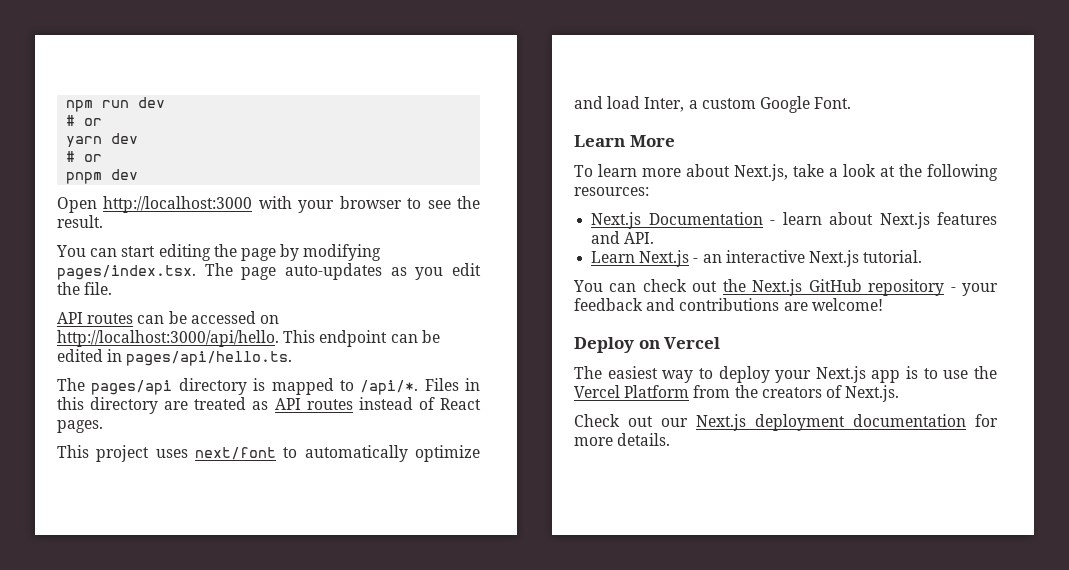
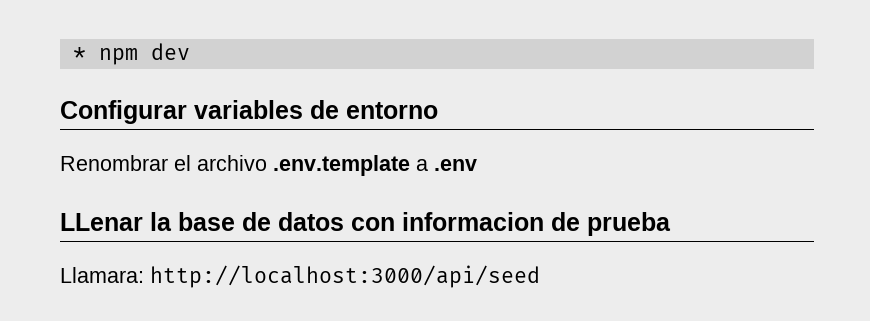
[66,97,166,112] [66,115,103,126] [66,133,139,147] [66,151,103,162] [66,169,139,184] [57,196,481,213] [57,215,103,228] [56,244,382,261] [57,263,482,280] [57,282,113,295] [57,311,279,324] [57,330,440,347] [57,349,293,366] [57,378,480,395] [57,397,481,414] [57,420,103,433] [57,445,480,462] [574,96,852,113] [574,135,675,147] [574,164,998,181] [574,187,649,196] [591,212,997,229] [591,231,655,244] [591,250,923,267] [573,279,998,296] [574,298,883,311] [574,337,721,353] [574,366,997,383] [574,385,900,402] [574,414,998,431] [574,433,671,446] npm run dev // # or // yarn dev // # or // pnpm dev // Open http://localhost:3000 with your browser to see the result. // You can start editing the page by modifying pages/index.tsx. The page auto-updates as you edit the file. // API routes can be accessed on http://localhost:3000/api/hello. This endpoint can be edited in pages/api/hello.ts. // The pages/api directory is mapped to /api/*. Files in this directory are treated as API routes instead of React pages. // This project uses next/font to automatically optimize and load Inter, a custom Google Font. // Learn More // To learn more about Next.js, take a look at the following resources: // Next.js Documentation - learn about Next.js features and API. // Learn Next.js - an interactive Next.js tutorial. // You can check out the Next.js GitHub repository - your feedback and contributions are welcome! // Deploy on Vercel // The easiest way to deploy your Next.js app is to use the Vercel Platform from the creators of Next.js. // Check out our Next.js deployment documentation for more details. -> [72,43,190,65] [60,100,438,124] [60,155,477,176] [60,212,671,236] [60,265,540,288] * npm dev // Configurar variables de entorno // Renombrar el archivo .env.template a .env // LLenar la base de datos con informacion de prueba // Llamara: http://localhost:3000/api/seed

